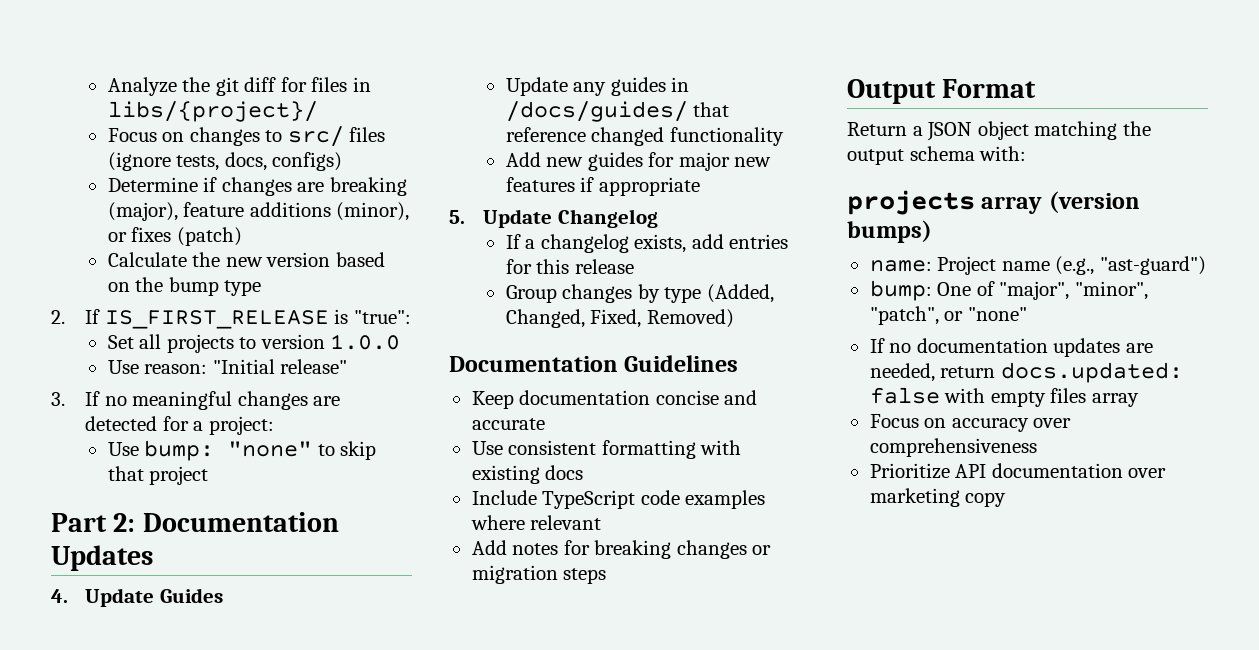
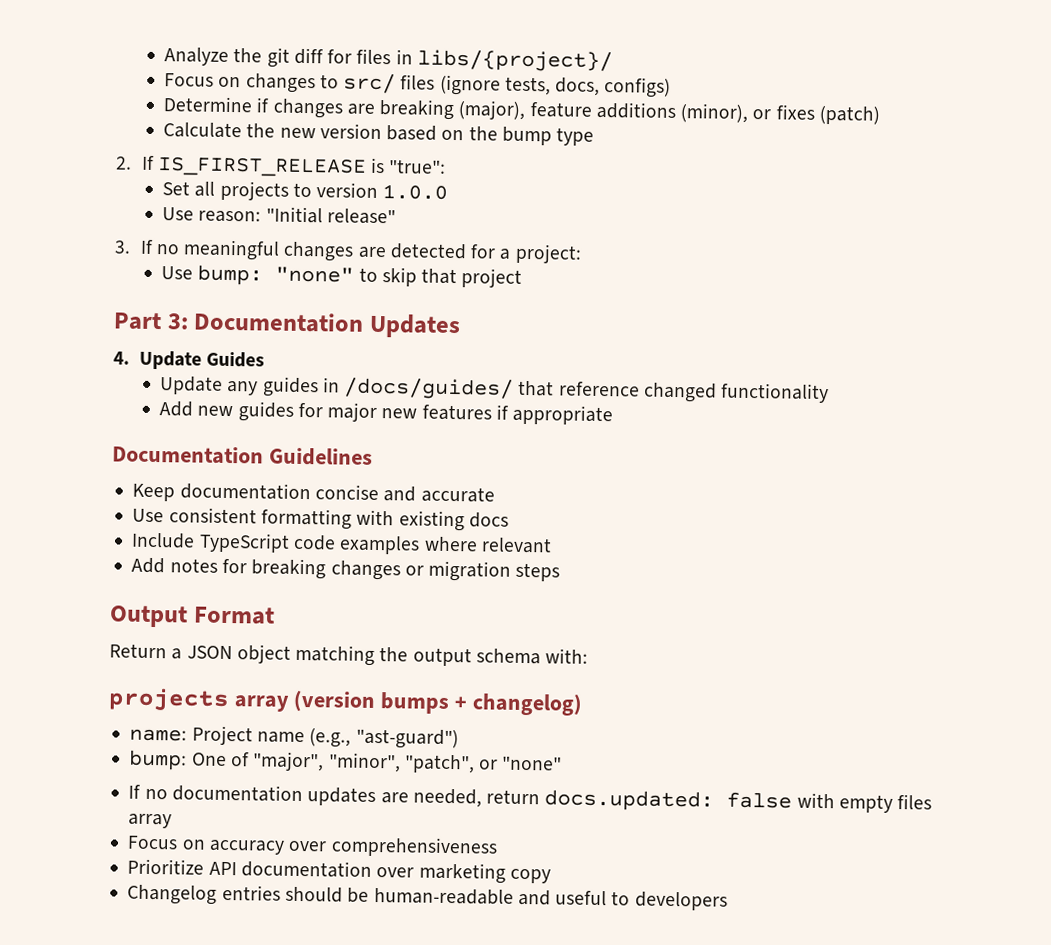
[113,513,136,532] 2: -> [166,313,189,330] 3:
[449,209,658,228] [505,234,789,253] [505,259,634,274] [505,284,774,303] [505,309,734,328] // 5. Update Changelog // If a changelog exists, add entries for this release // Group changes by type (Added, Changed, Fixed, Removed) -> (614, 415) none
[847,220,932,243] bumps) -> [379,692,583,716] bumps + changelog)
(1007, 499) none -> [127,884,728,911] // Changelog entries should be human-readable and useful to developers

